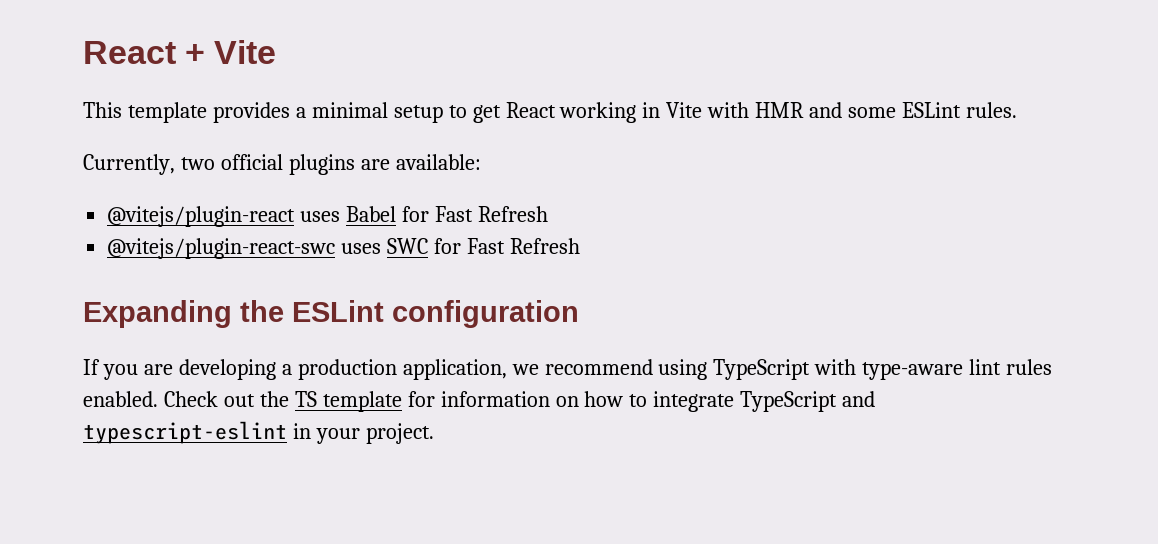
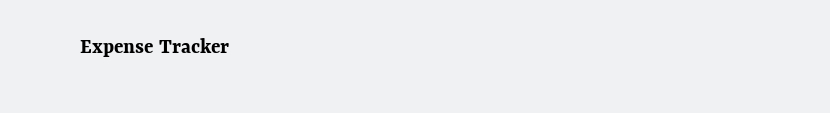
[83,40,277,64] [83,102,1017,123] [83,154,481,175] [107,206,548,227] [107,238,580,259] [83,300,579,328] [83,359,1053,380] [83,391,876,412] [83,421,434,444] React + Vite // This template provides a minimal setup to get React working in Vite with HMR and some ESLint rules. // Currently, two official plugins are available: // @vitejs/plugin-react uses Babel for Fast Refresh // @vitejs/plugin-react-swc uses SWC for Fast Refresh // Expanding the ESLint configuration // If you are developing a production application, we recommend using TypeScript with type-aware lint rules enabled. Check out the TS template for information on how to integrate TypeScript and typescript-eslint in your project. -> [80,38,229,57] Expense Tracker

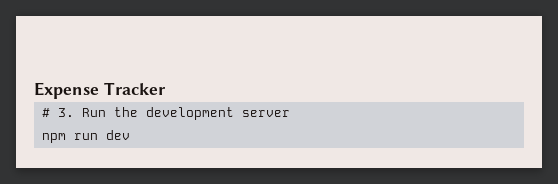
(229, 45) none -> [42,107,291,120] [42,130,131,143] // # 3. Run the development server // npm run dev

